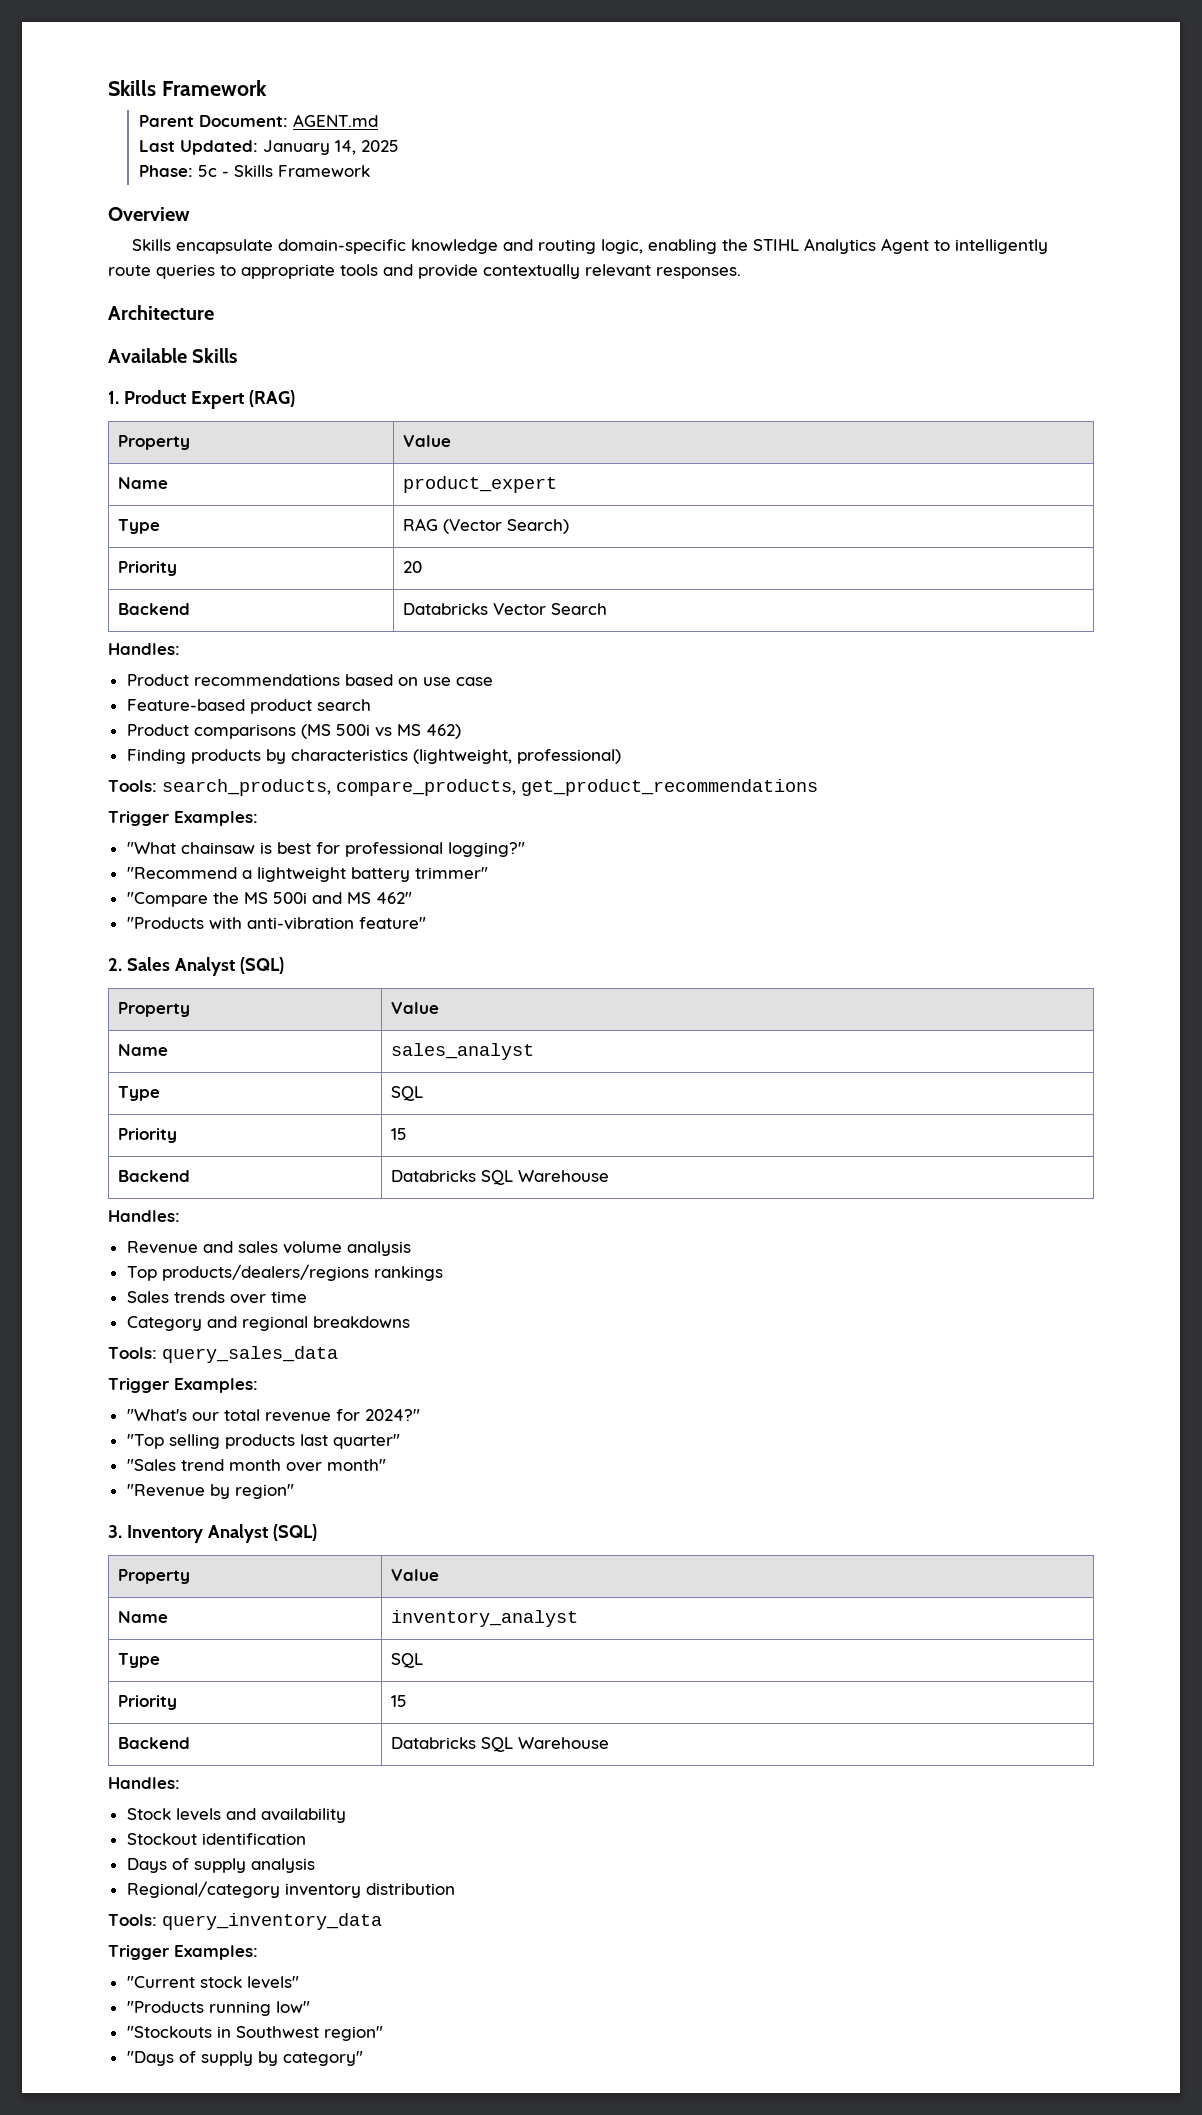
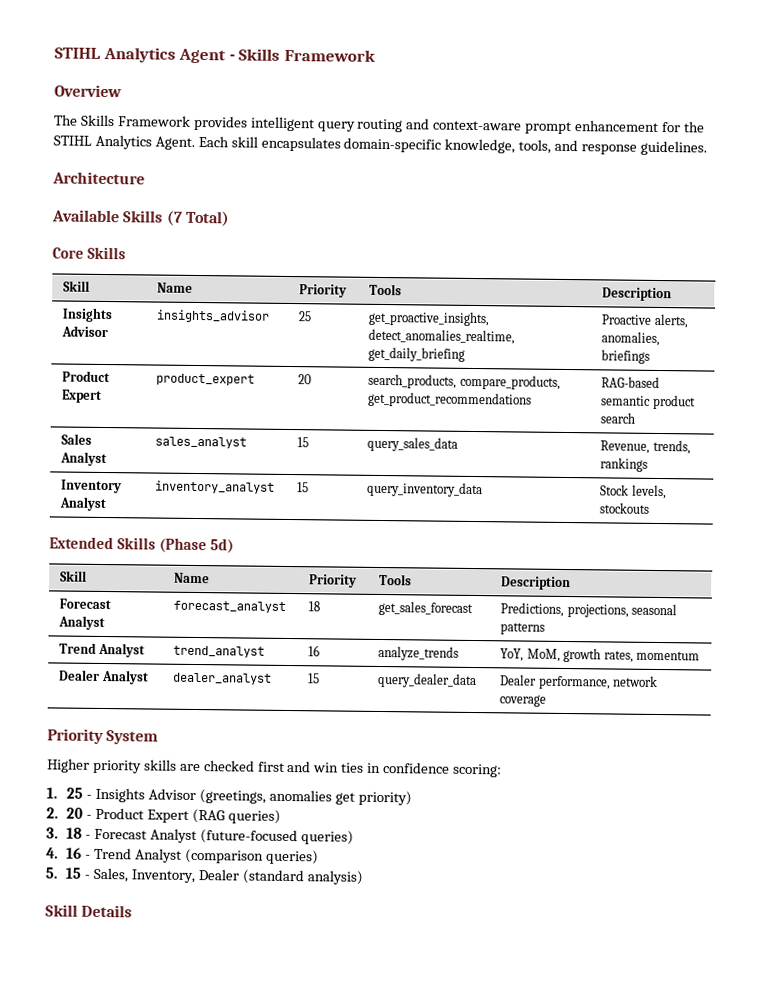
[108,80,267,96] [138,114,378,127] [138,140,399,155] [138,165,370,177] [108,207,190,221] [132,238,1049,254] [108,264,741,279] [108,305,214,320] [108,348,238,363] [108,390,295,409] [117,435,190,450] [402,435,451,447] [117,477,168,489] [402,476,557,493] [117,519,160,534] [402,518,569,534] [117,561,177,576] [402,561,422,573] [117,603,190,615] [402,603,607,615] [108,643,180,655] [126,674,493,686] [126,699,371,714] [126,724,461,739] [126,749,621,764] [108,779,818,796] [108,811,258,826] [126,842,525,857] [126,867,488,882] [126,892,412,907] [126,917,426,930] [108,957,284,976] [117,1002,190,1017] [390,1002,439,1014] [117,1044,168,1056] [390,1043,534,1060] [117,1086,160,1101] [390,1086,423,1101] [117,1128,177,1143] [390,1128,407,1140] [117,1170,190,1182] [390,1170,609,1185] [108,1210,180,1222] [126,1241,411,1256] [126,1264,443,1281] [126,1291,307,1304] [126,1316,410,1331] [108,1346,338,1363] [108,1378,258,1393] [126,1409,420,1422] [126,1434,400,1449] [126,1459,386,1472] [126,1484,294,1499] [108,1524,317,1543] [117,1569,190,1584] [390,1569,439,1581] [117,1611,168,1623] [390,1610,578,1627] [117,1653,160,1668] [390,1653,423,1668] [117,1695,177,1710] [390,1695,407,1707] [117,1737,190,1749] [390,1737,609,1752] [108,1777,180,1789] [126,1808,346,1823] [126,1833,306,1845] [126,1858,315,1873] [126,1881,455,1898] [108,1913,382,1930] [108,1945,258,1960] [126,1976,299,1989] [126,2001,310,2016] [126,2026,383,2041] [126,2051,363,2066] Skills Framework // Parent Document: AGENT.md // Last Updated: January 14, 2025 // Phase: 5c - Skills Framework // Overview // Skills encapsulate domain-specific knowledge and routing logic, enabling the STIHL Analytics Agent to intelligently route queries to appropriate tools and provide contextually relevant responses. // Architecture // Available Skills // 1. Product Expert (RAG) // Property | Value // Name | product_expert // Type | RAG (Vector Search) // Priority | 20 // Backend | Databricks Vector Search // Handles: // Product recommendations based on use case // Feature-based product search // Product comparisons (MS 500i vs MS 462) // Finding products by characteristics (lightweight, professional) // Tools: search_products, compare_products, get_product_recommendations // Trigger Examples: // "What chainsaw is best for professional logging?" // "Recommend a lightweight battery trimmer" // "Compare the MS 500i and MS 462" // "Products with anti-vibration feature" // 2. Sales Analyst (SQL) // Property | Value // Name | sales_analyst // Type | SQL // Priority | 15 // Backend | Databricks SQL Warehouse // Handles: // Revenue and sales volume analysis // Top products/dealers/regions rankings // Sales trends over time // Category and regional breakdowns // Tools: query_sales_data // Trigger Examples: // "What's our total revenue for 2024?" // "Top selling products last quarter" // "Sales trend month over month" // "Revenue by region" // 3. Inventory Analyst (SQL) // Property | Value // Name | inventory_analyst // Type | SQL // Priority | 15 // Backend | Databricks SQL Warehouse // Handles: // Stock levels and availability // Stockout identification // Days of supply analysis // Regional/category inventory distribution // Tools: query_inventory_data // Trigger Examples: // "Current stock levels" // "Products running low" // "Stockouts in Southwest region" // "Days of supply by category" -> [54,46,376,64] [54,84,122,98] [54,114,705,135] [53,134,708,156] [52,171,145,185] [51,209,230,227] [52,246,127,260] [63,280,91,292] [157,282,194,293] [299,284,348,298] [369,283,403,296] [602,287,673,302] [62,307,114,323] [61,325,109,338] [156,309,271,323] [298,311,313,322] [368,310,491,327] [368,328,516,345] [368,346,466,362] [601,313,689,329] [601,331,661,347] [601,349,651,364] [62,370,111,383] [62,389,103,403] [156,373,256,386] [298,374,313,385] [368,373,561,390] [368,391,533,408] [601,376,661,389] [601,394,696,410] [600,412,636,424] [61,433,93,445] [60,451,108,467] [155,436,248,449] [297,437,310,448] [367,436,459,452] [600,439,691,455] [600,457,649,472] [61,479,123,494] [59,496,108,512] [155,480,276,494] [297,482,310,493] [367,481,484,498] [600,484,667,500] [599,502,650,514] [49,536,235,554] [60,570,88,582] [174,572,211,584] [309,574,358,588] [379,573,413,586] [501,576,572,591] [59,598,112,610] [58,615,106,631] [173,600,287,613] [308,601,321,612] [378,600,474,617] [500,602,678,618] [500,622,546,635] [59,642,145,658] [173,645,266,658] [308,645,321,657] [378,645,460,661] [500,647,701,663] [59,669,149,685] [172,672,273,685] [308,673,321,684] [377,672,478,689] [499,674,659,690] [499,694,547,707] [47,728,159,745] [47,758,503,778] [46,787,412,806] [46,807,281,824] [46,827,354,845] [46,847,319,865] [45,867,363,885] [45,904,133,918] STIHL Analytics Agent - Skills Framework // Overview // The Skills Framework provides intelligent query routing and context-aware prompt enhancement for the STIHL Analytics Agent. Each skill encapsulates domain-specific knowledge, tools, and response guidelines. // Architecture // Available Skills (7 Total) // Core Skills // Skill | Name | Priority | Tools | Description // Insights Advisor | insights_advisor | 25 | get_proactive_insights, detect_anomalies_realtime, get_daily_briefing | Proactive alerts, anomalies, briefings // Product Expert | product_expert | 20 | search_products, compare_products, get_product_recommendations | RAG-based semantic product search // Sales Analyst | sales_analyst | 15 | query_sales_data | Revenue, trends, rankings // Inventory Analyst | inventory_analyst | 15 | query_inventory_data | Stock levels, stockouts // Extended Skills (Phase 5d) // Skill | Name | Priority | Tools | Description // Forecast Analyst | forecast_analyst | 18 | get_sales_forecast | Predictions, projections, seasonal patterns // Trend Analyst | trend_analyst | 16 | analyze_trends | YoY, MoM, growth rates, momentum // Dealer Analyst | dealer_analyst | 15 | query_dealer_data | Dealer performance, network coverage // Priority System // Higher priority skills are checked first and win ties in confidence scoring: // 1. 25 - Insights Advisor (greetings, anomalies get priority) // 2. 20 - Product Expert (RAG queries) // 3. 18 - Forecast Analyst (future-focused queries) // 4. 16 - Trend Analyst (comparison queries) // 5. 15 - Sales, Inventory, Dealer (standard analysis) // Skill Details

